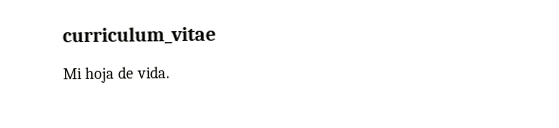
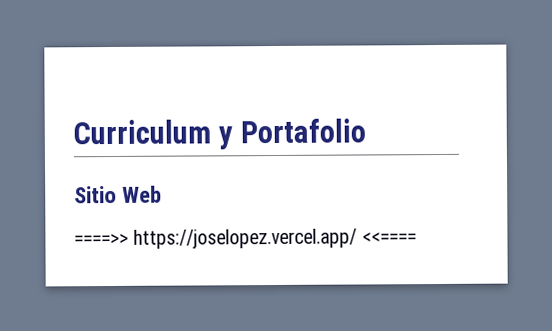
[62,25,216,46] [63,66,170,84] curriculum_vitae // Mi hoja de vida. -> [73,118,367,150] [74,185,163,204] [74,228,417,249] Curriculum y Portafolio // Sitio Web // ====>> https://joselopez.vercel.app/ <<====

